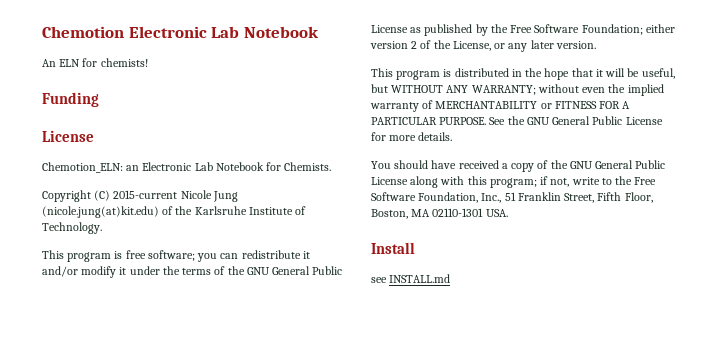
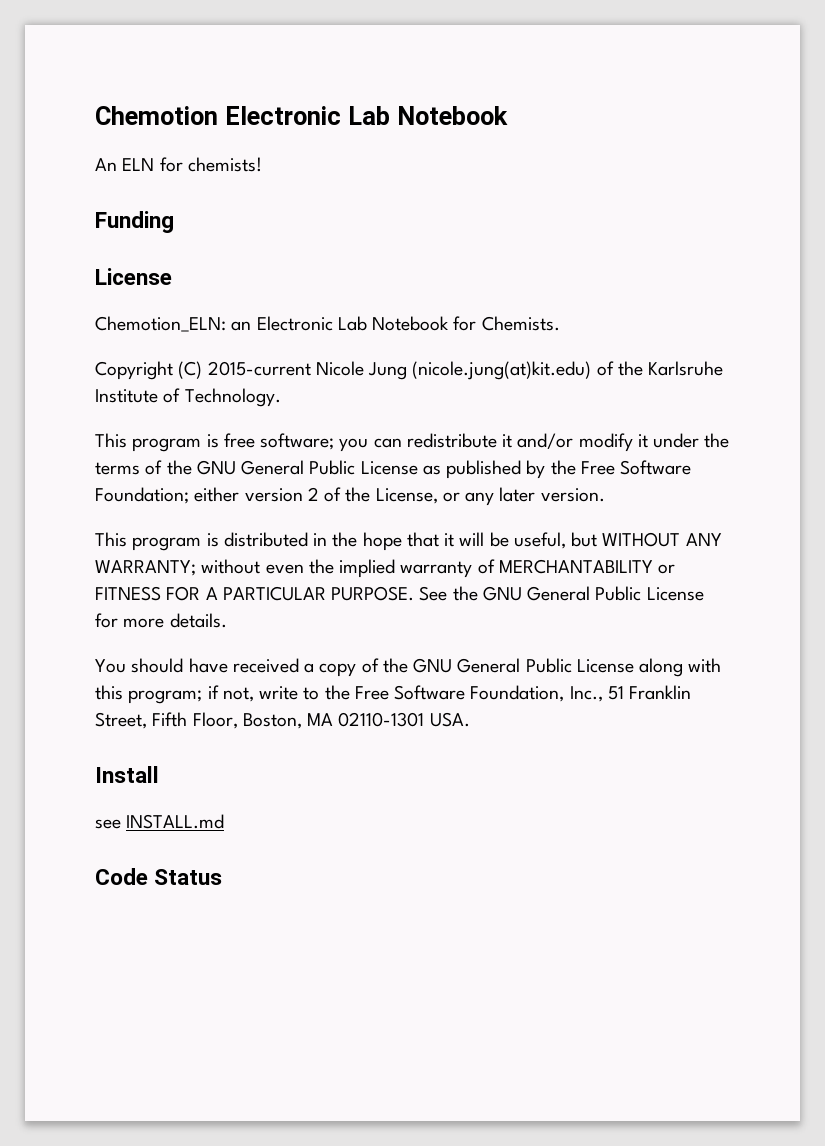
(451, 278) none -> [95,868,223,885] // Code Status

